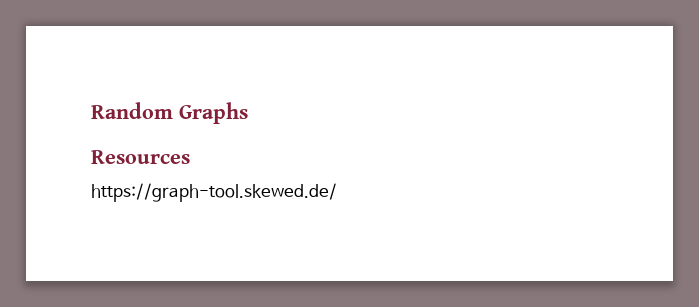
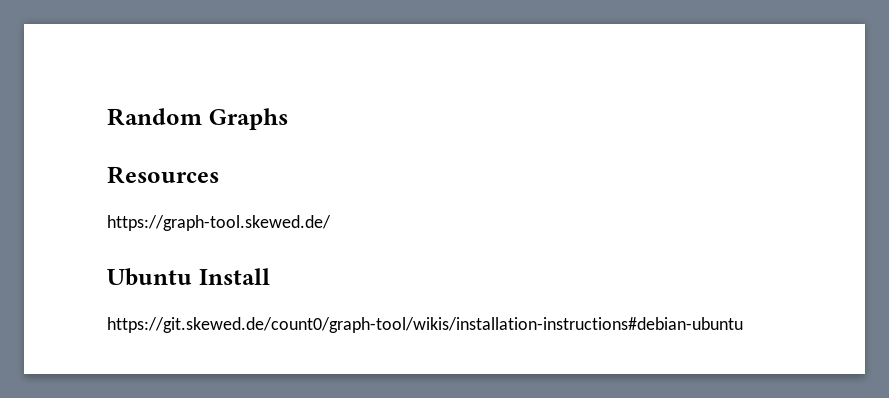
(337, 192) none -> [107,268,270,286] [107,317,743,333] // Ubuntu Install // https://git.skewed.de/count0/graph-tool/wikis/installation-instructions#debian-ubuntu

